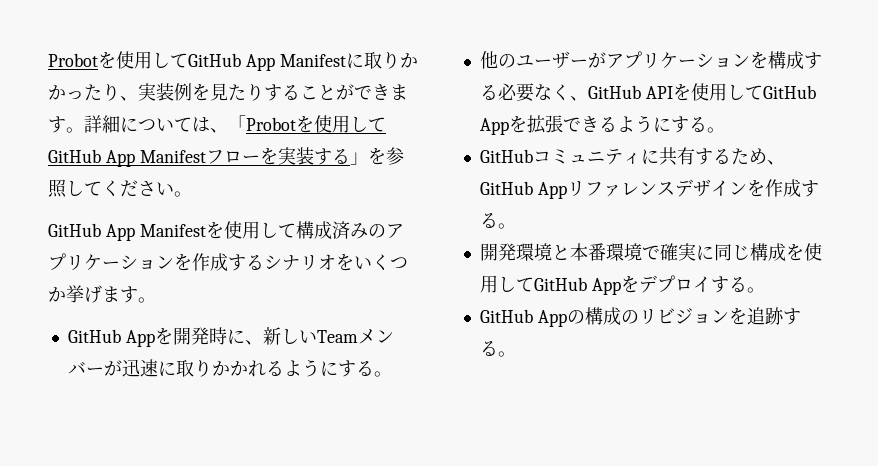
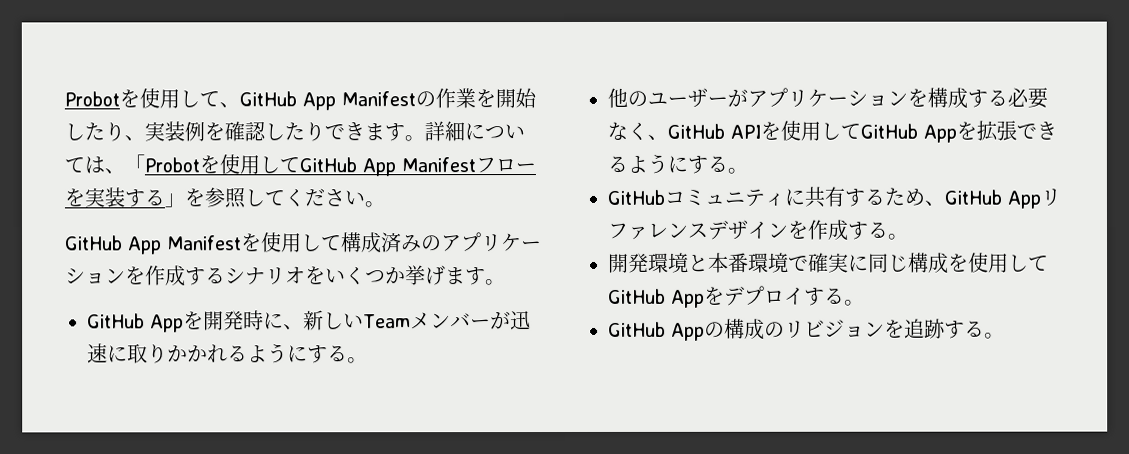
[48,51,418,71] [48,83,354,101] Probotを使用してGitHub App Manifestに取りかかったり、実装例を見たりすることが -> [64,88,537,111] [64,121,325,142] Probotを使用して、GitHub App Manifestの作業を開始したり、実装例を確認したり

